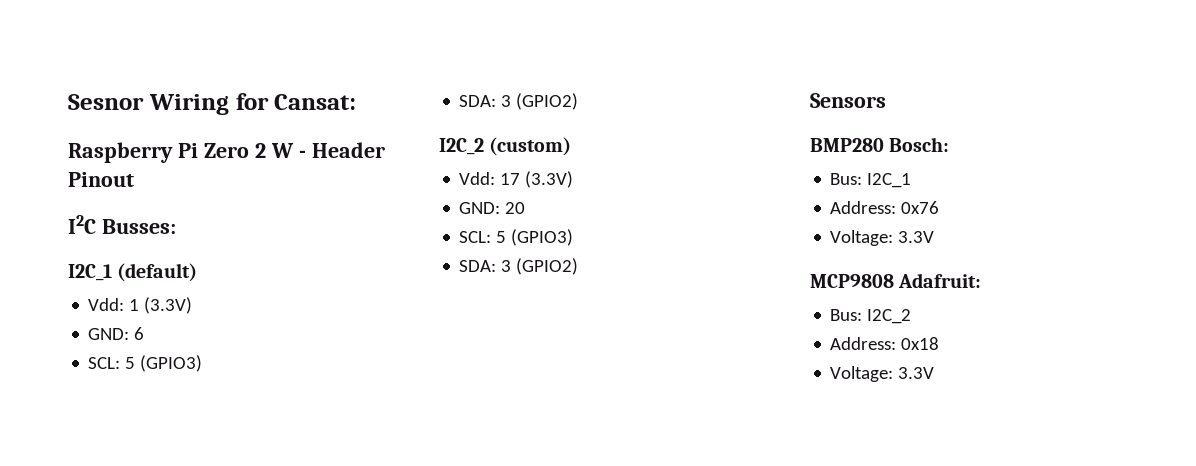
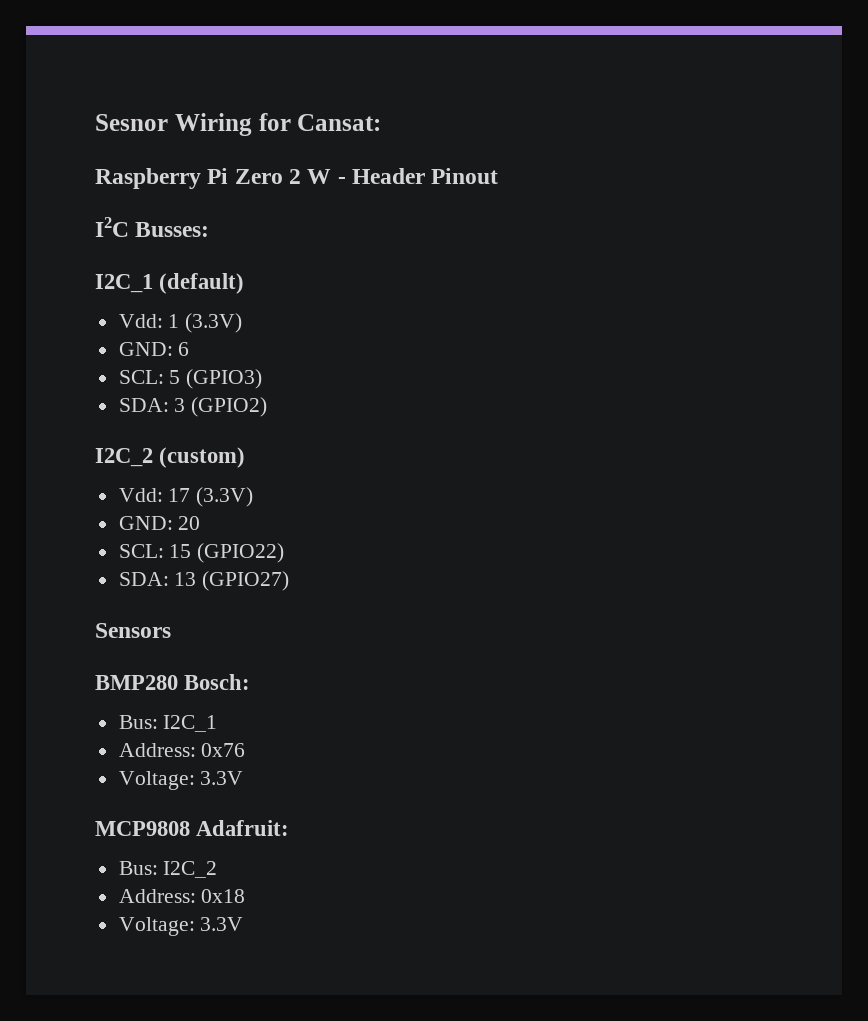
[496,229,574,246] [459,258,579,275] 5 (GPIO3) // SDA: 3 (GPIO2) -> [169,543,285,563] [118,571,290,591] 15 (GPIO22) // SDA: 13 (GPIO27)

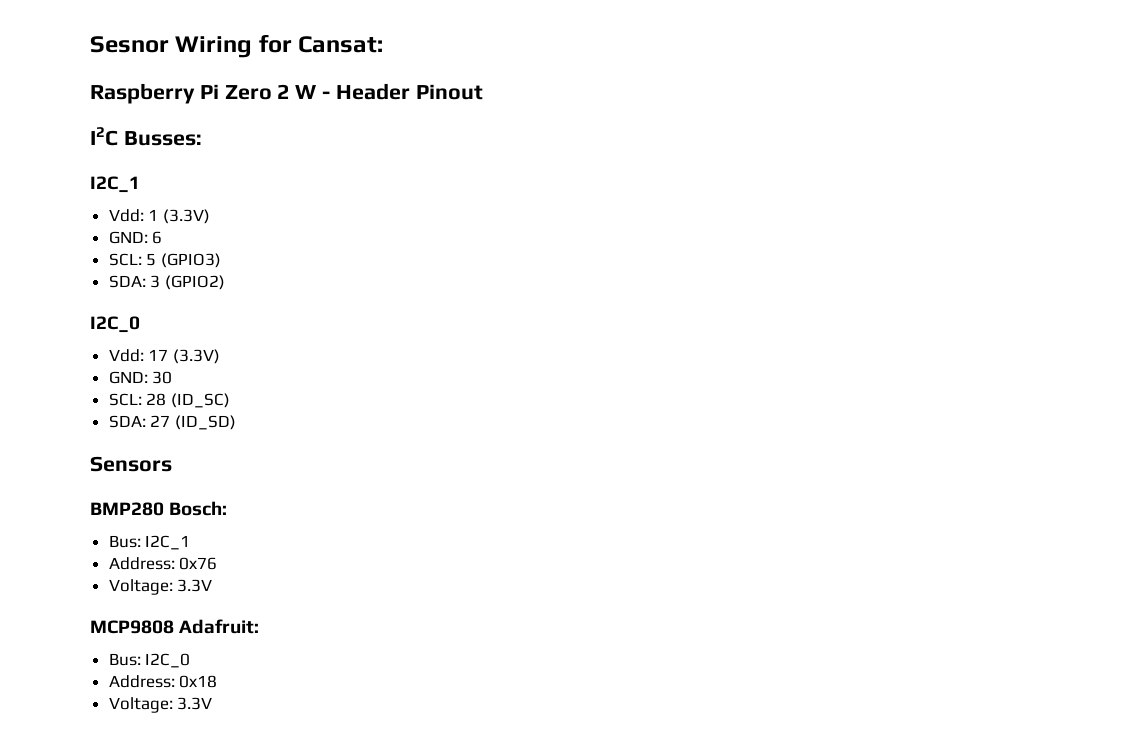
[159,273,245,294] (default) -> (140, 184) none
[95,447,246,468] I2C_2 (custom) -> [90,316,140,333] I2C_0
[178,516,201,530] [118,543,285,563] [118,571,290,591] 20 // SCL: 15 (GPIO22) // SDA: 13 (GPIO27) -> [152,371,173,384] [108,393,230,408] [108,415,236,430] 30 // SCL: 28 (ID_SC) // SDA: 27 (ID_SD)
[163,861,218,878] I2C_2 -> [145,653,191,668] I2C_0

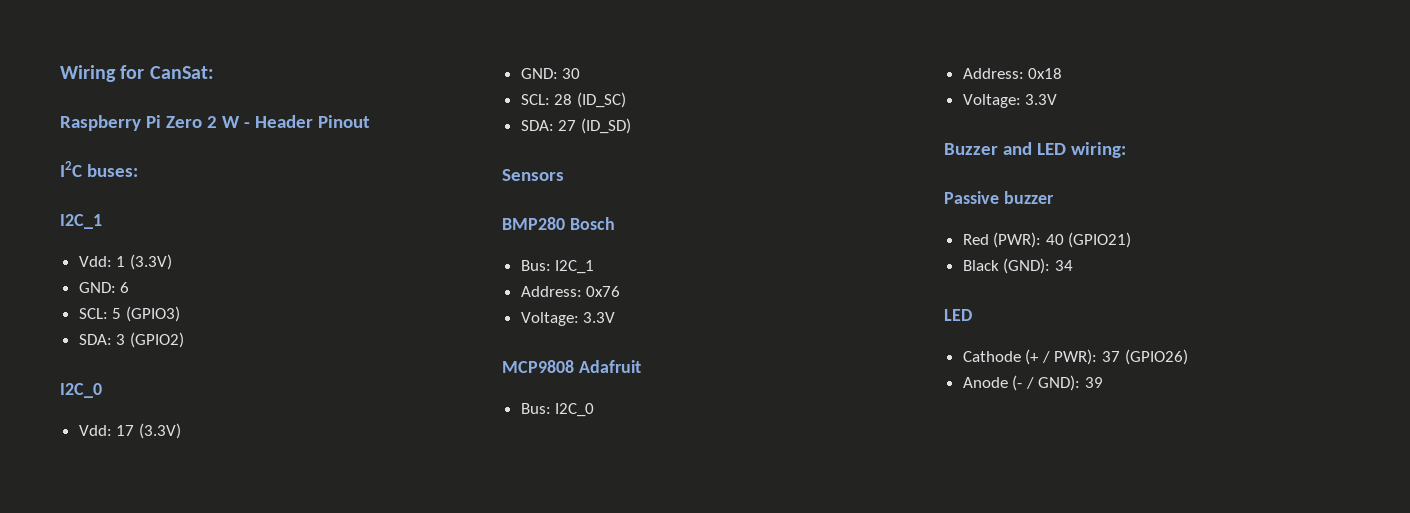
[90,36,169,53] Sesnor -> (60, 73) none
[298,36,384,53] Cansat: -> [149,66,214,79] CanSat:
[123,131,202,146] Busses: -> [86,164,138,177] buses:
[169,501,228,516] Bosch: -> [569,217,615,230] Bosch
[179,619,260,634] Adafruit: -> [578,360,641,373] Adafruit
(213, 703) none -> [944,142,1126,158] [944,191,1054,204] [962,232,1132,248] [962,258,1073,274] [944,309,972,321] [962,349,1188,365] [962,375,1104,391] // Buzzer and LED wiring: // Passive buzzer // Red (PWR): 40 (GPIO21) // Black (GND): 34 // LED // Cathode (+ / PWR): 37 (GPIO26) // Anode (- / GND): 39

